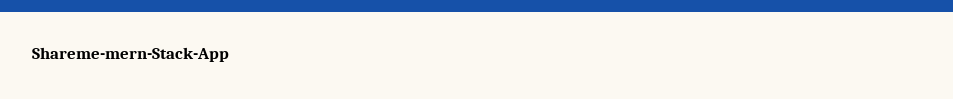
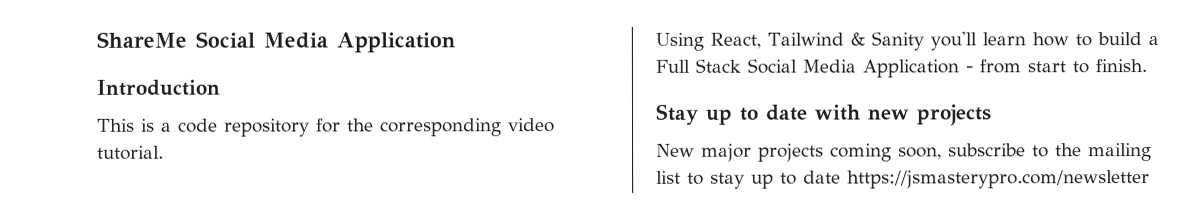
[32,47,229,62] Shareme-mern-Stack-App -> [96,31,456,53] [96,79,220,96] [97,118,555,137] [97,145,164,160] [655,31,1159,51] [655,58,1147,78] [655,103,992,126] [656,143,1152,162] [656,170,1150,189] ShareMe Social Media Application // Introduction // This is a code repository for the corresponding video tutorial. // Using React, Tailwind & Sanity you'll learn how to build a Full Stack Social Media Application - from start to finish. // Stay up to date with new projects // New major projects coming soon, subscribe to the mailing list to stay up to date https://jsmasterypro.com/newsletter

